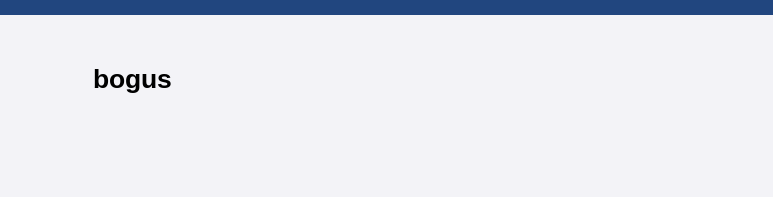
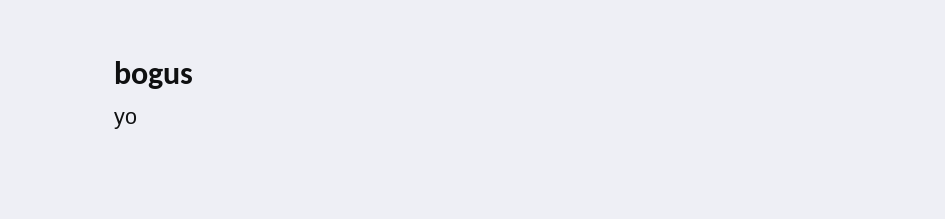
(172, 81) none -> [114,112,137,129] // yo

